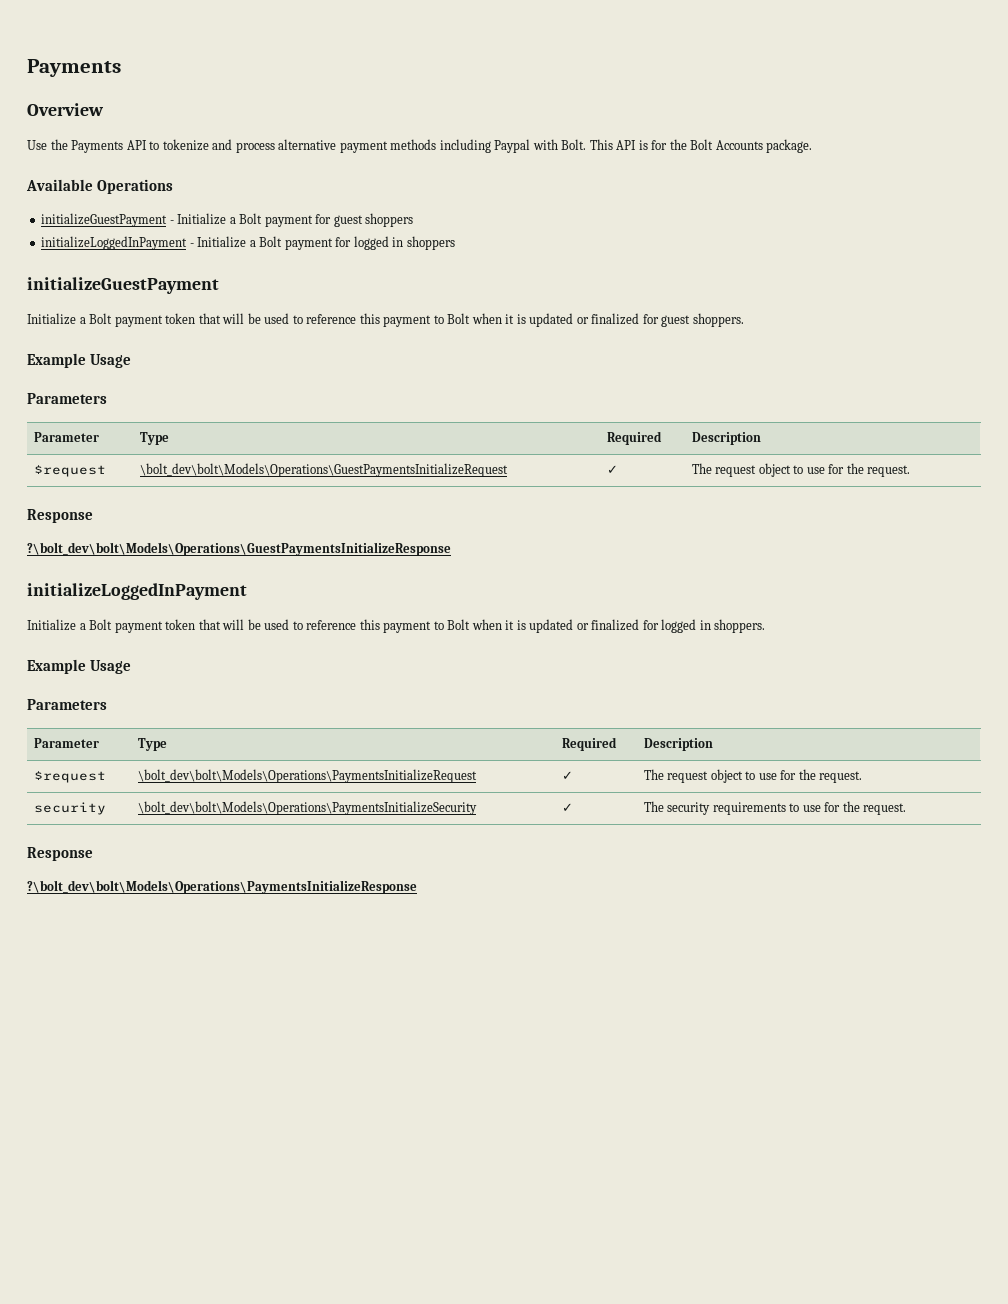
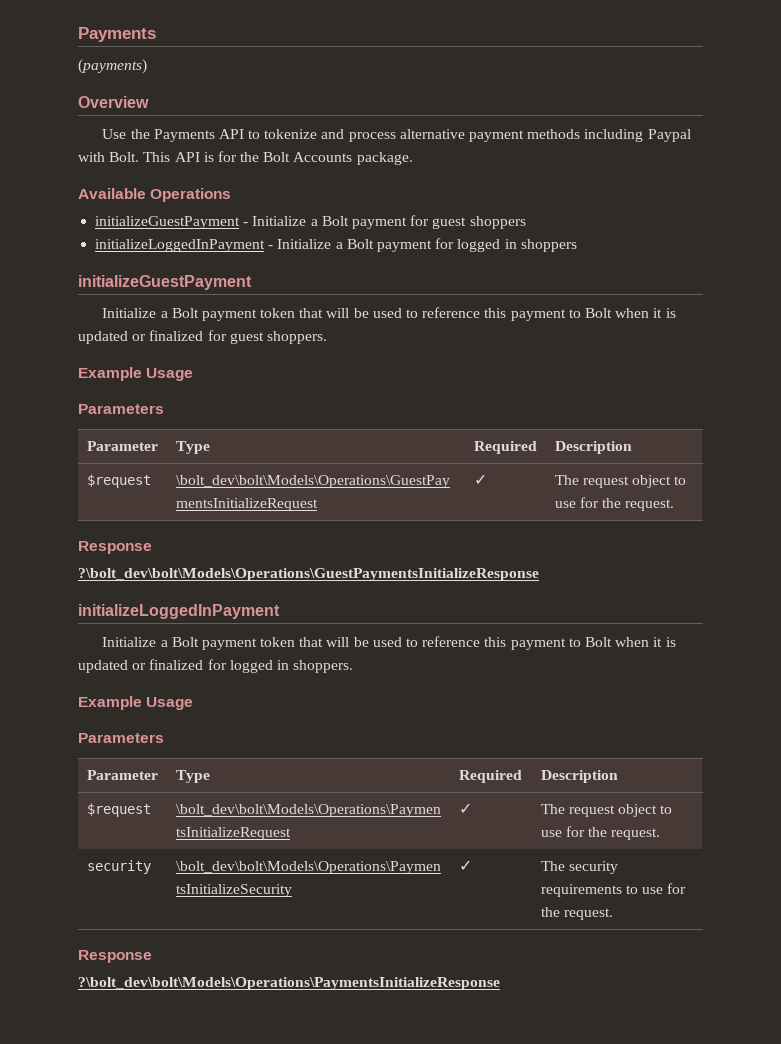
[27,59,121,77] Payments -> [78,27,156,42] [78,59,147,74] Payments // (payments)

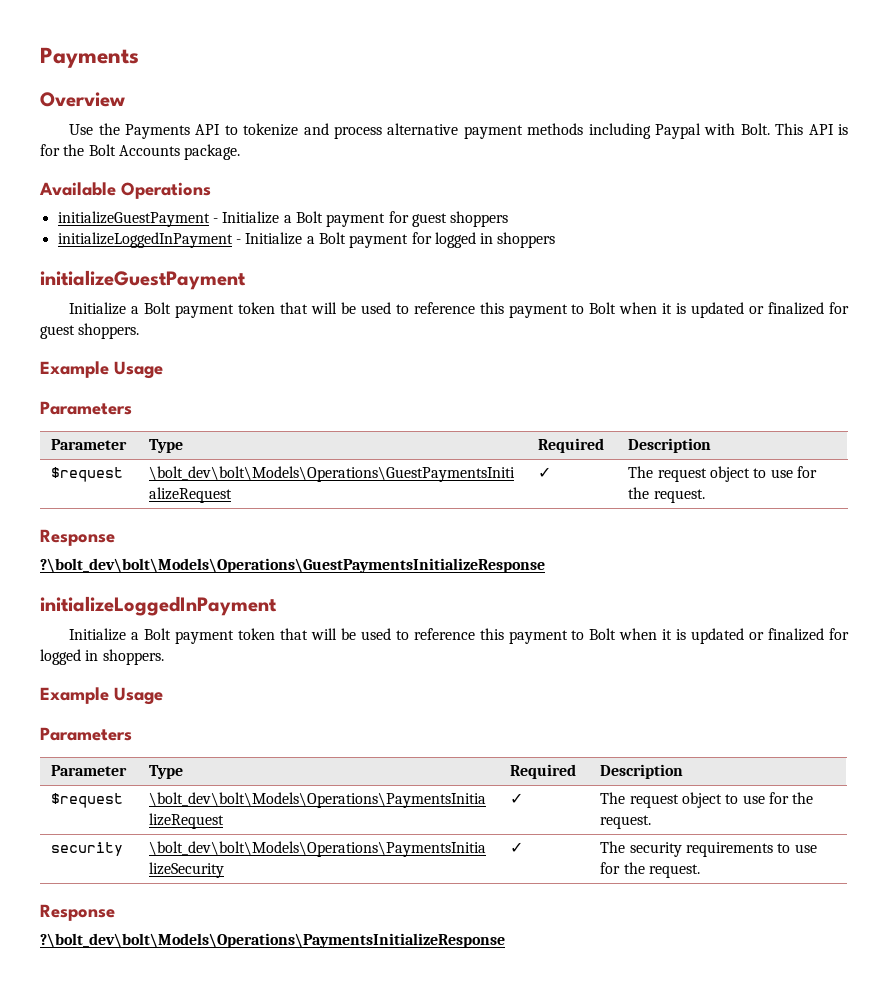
[78,27,156,42] [78,59,147,74] Payments // (payments) -> [40,47,139,68] Payments

